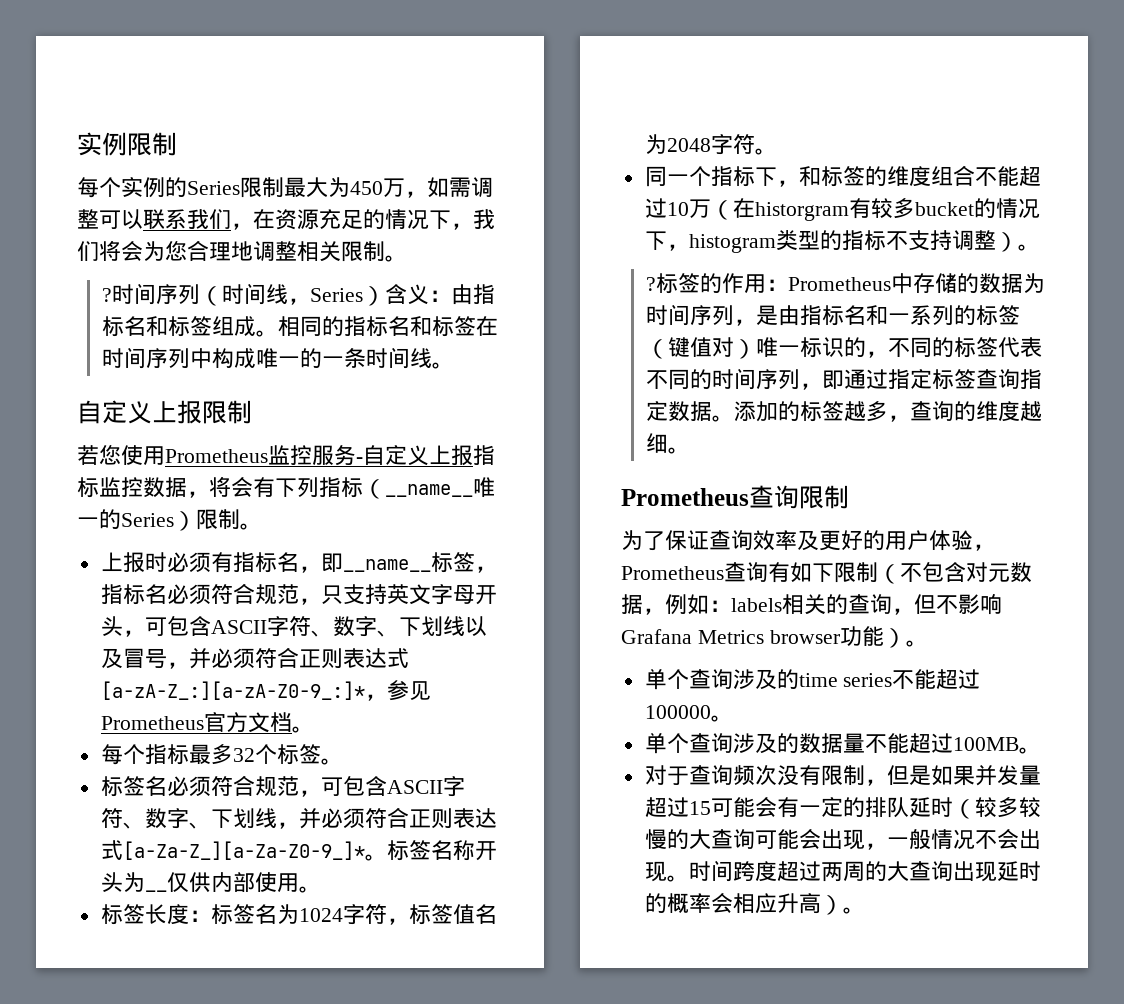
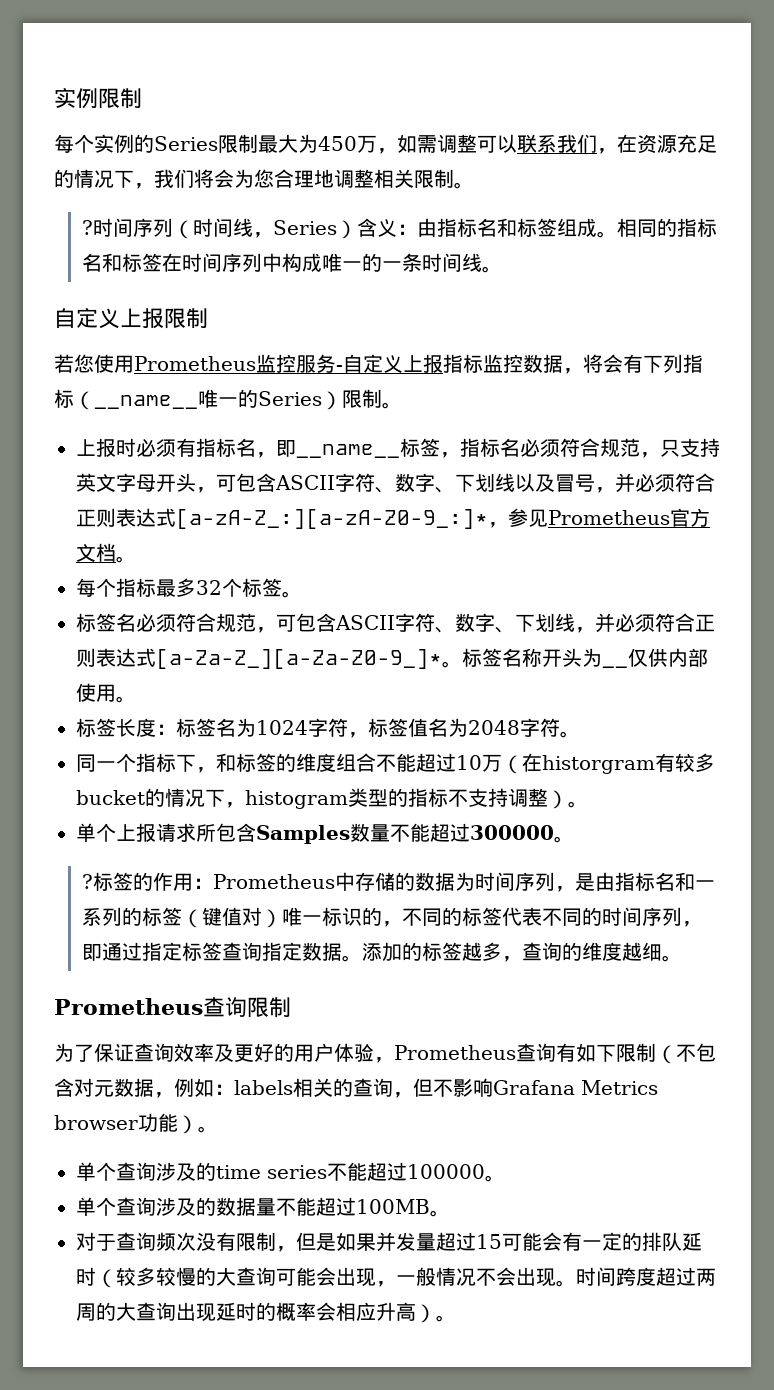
(1040, 247) none -> [76,823,574,844] // 单个上报请求所包含Samples数量不能超过300000。

